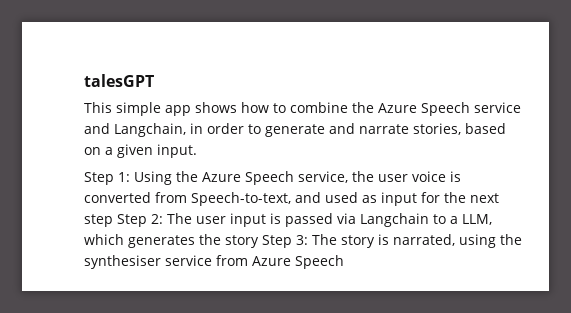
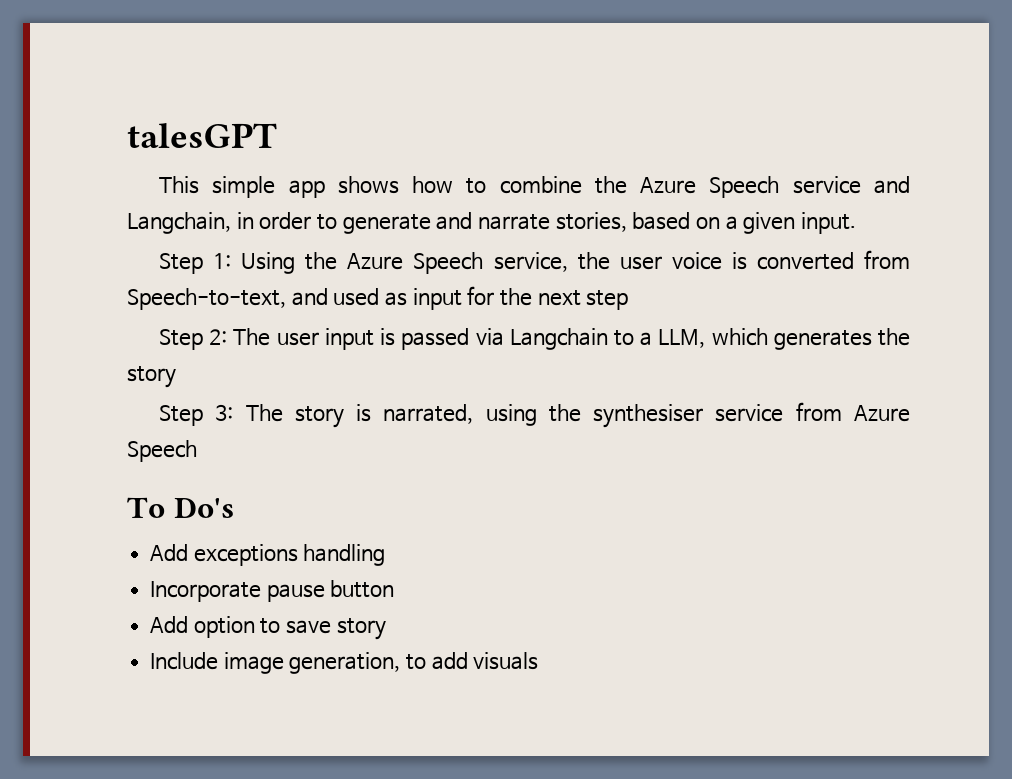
(113, 220) none -> (629, 300) //
(259, 241) none -> (176, 377) //
(344, 262) none -> [127,497,234,518] [150,544,386,566] [150,580,395,602] [150,616,386,640] [150,652,539,674] // To Do's // Add exceptions handling // Incorporate pause button // Add option to save story // Include image generation, to add visuals

